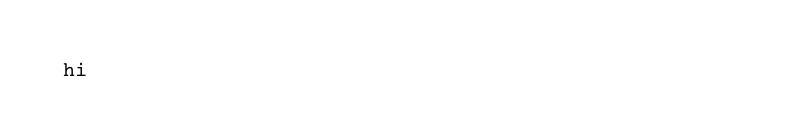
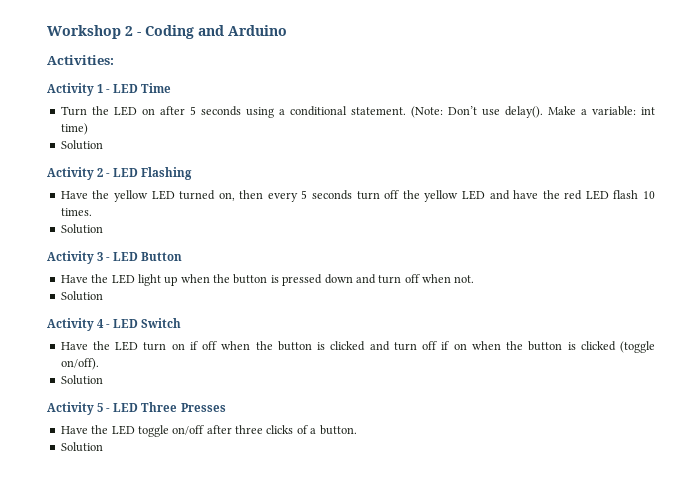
[63,62,87,76] hi -> [47,25,287,39] [47,55,114,65] [47,83,172,96] [60,106,656,118] [60,123,88,135] [60,140,103,150] [47,167,193,180] [60,190,655,202] [60,208,92,216] [60,224,103,234] [47,251,183,264] [60,274,475,286] [60,291,103,301] [47,318,182,331] [60,341,656,353] [60,358,99,370] [60,375,103,385] [47,402,226,415] [60,425,357,437] [60,442,103,452] Workshop 2 - Coding and Arduino // Activities: // Activity 1 - LED Time // Turn the LED on after 5 seconds using a conditional statement. (Note: Don’t use delay(). Make a variable: int time) // Solution // Activity 2 - LED Flashing // Have the yellow LED turned on, then every 5 seconds turn off the yellow LED and have the red LED flash 10 times. // Solution // Activity 3 - LED Button // Have the LED light up when the button is pressed down and turn off when not. // Solution // Activity 4 - LED Switch // Have the LED turn on if off when the button is clicked and turn off if on when the button is clicked (toggle on/off). // Solution // Activity 5 - LED Three Presses // Have the LED toggle on/off after three clicks of a button. // Solution

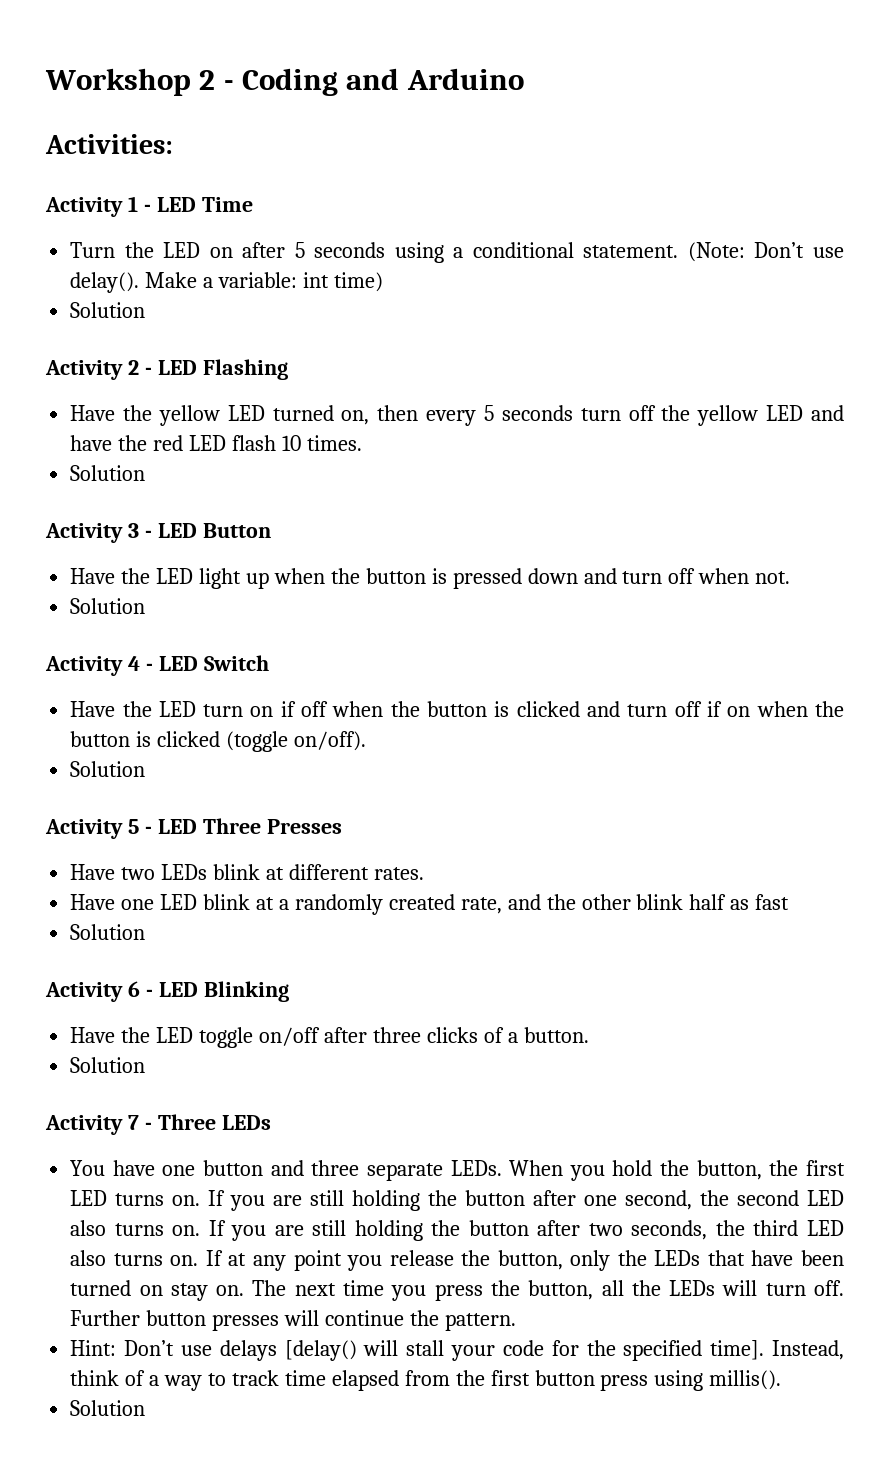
(226, 407) none -> [70,864,424,880] [70,894,790,915] [70,924,146,940] [45,981,289,1002] // Have two LEDs blink at different rates. // Have one LED blink at a randomly created rate, and the other blink half as fast // Solution // Activity 6 - LED Blinking
(103, 447) none -> [45,1114,271,1135] [70,1160,845,1181] [70,1190,845,1211] [70,1220,844,1241] [70,1250,844,1271] [70,1280,844,1301] [70,1310,516,1331] [70,1340,844,1361] [70,1370,782,1391] [70,1400,146,1416] // Activity 7 - Three LEDs // You have one button and three separate LEDs. When you hold the button, the first LED turns on. If you are still holding the button after one second, the second LED also turns on. If you are still holding the button after two seconds, the third LED also turns on. If at any point you release the button, only the LEDs that have been turned on stay on. The next time you press the button, all the LEDs will turn off. Further button presses will continue the pattern. // Hint: Don’t use delays [delay() will stall your code for the specified time]. Instead, think of a way to track time elapsed from the first button press using millis(). // Solution

